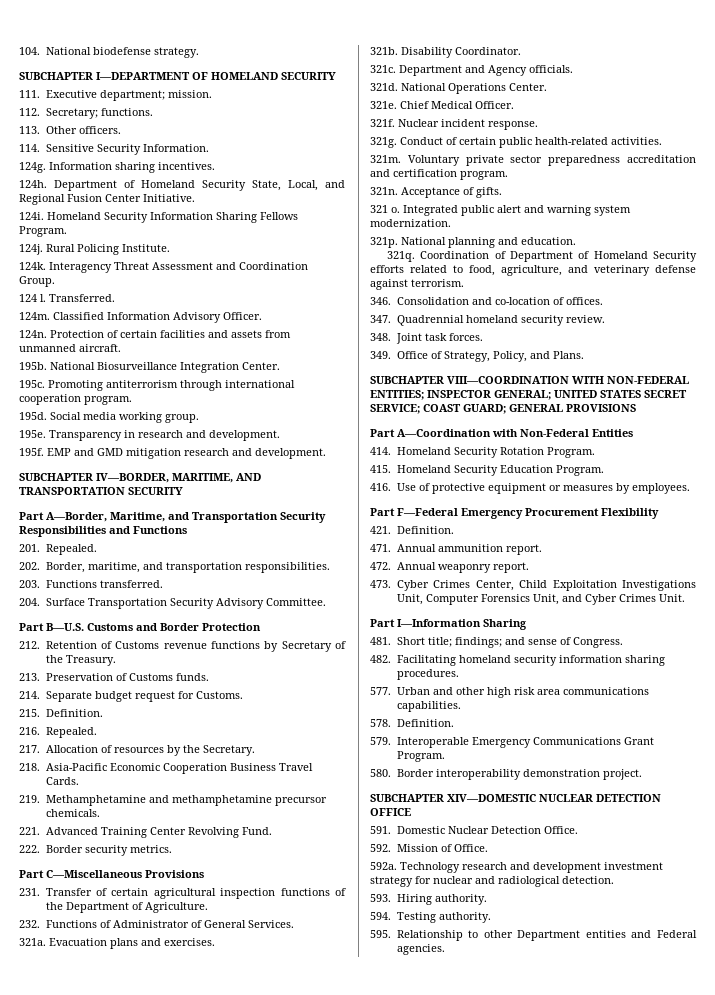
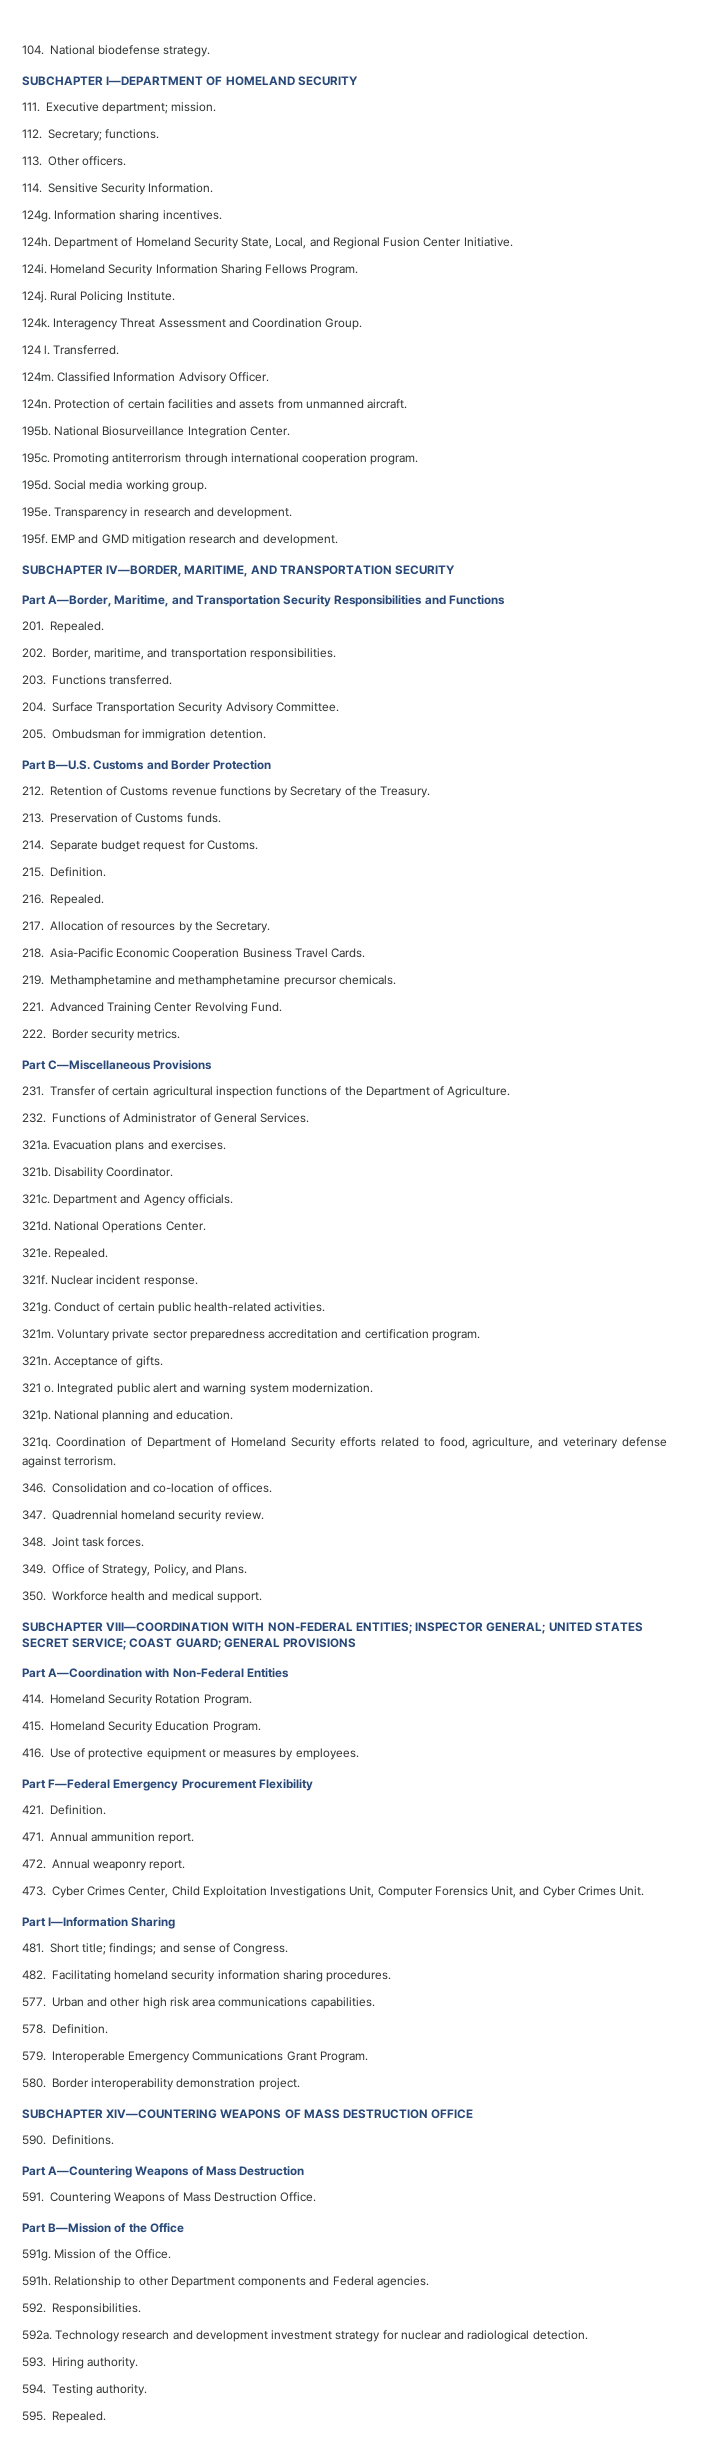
(326, 602) none -> [22,729,266,741] // 205. Ombudsman for immigration detention.
[400,101,514,109] Chief Medical Officer. -> [54,1248,109,1260] Repealed.
(584, 355) none -> [22,1591,262,1603] // 350. Workforce health and medical support.
[447,794,661,802] [370,808,411,816] [370,826,578,834] [370,844,391,852] XIV—DOMESTIC NUCLEAR DETECTION OFFICE // 591. Domestic Nuclear Detection Office. // 592. -> [106,2109,474,2119] [22,2135,114,2145] [22,2166,305,2178] [22,2192,317,2204] [22,2223,184,2233] [22,2249,51,2261] XIV—COUNTERING WEAPONS OF MASS DESTRUCTION OFFICE // 590. Definitions. // Part A—Countering Weapons of Mass Destruction // 591. Countering Weapons of Mass Destruction Office. // Part B—Mission of the Office // 591g.
[453,844,488,852] Office. -> [113,2249,171,2259] [22,2276,429,2288] [22,2303,141,2315] the Office. // 591h. Relationship to other Department components and Federal agencies. // 592. Responsibilities.
[396,930,697,941] [396,944,445,955] Relationship to other Department entities and Federal agencies. -> [52,2411,106,2423] Repealed.

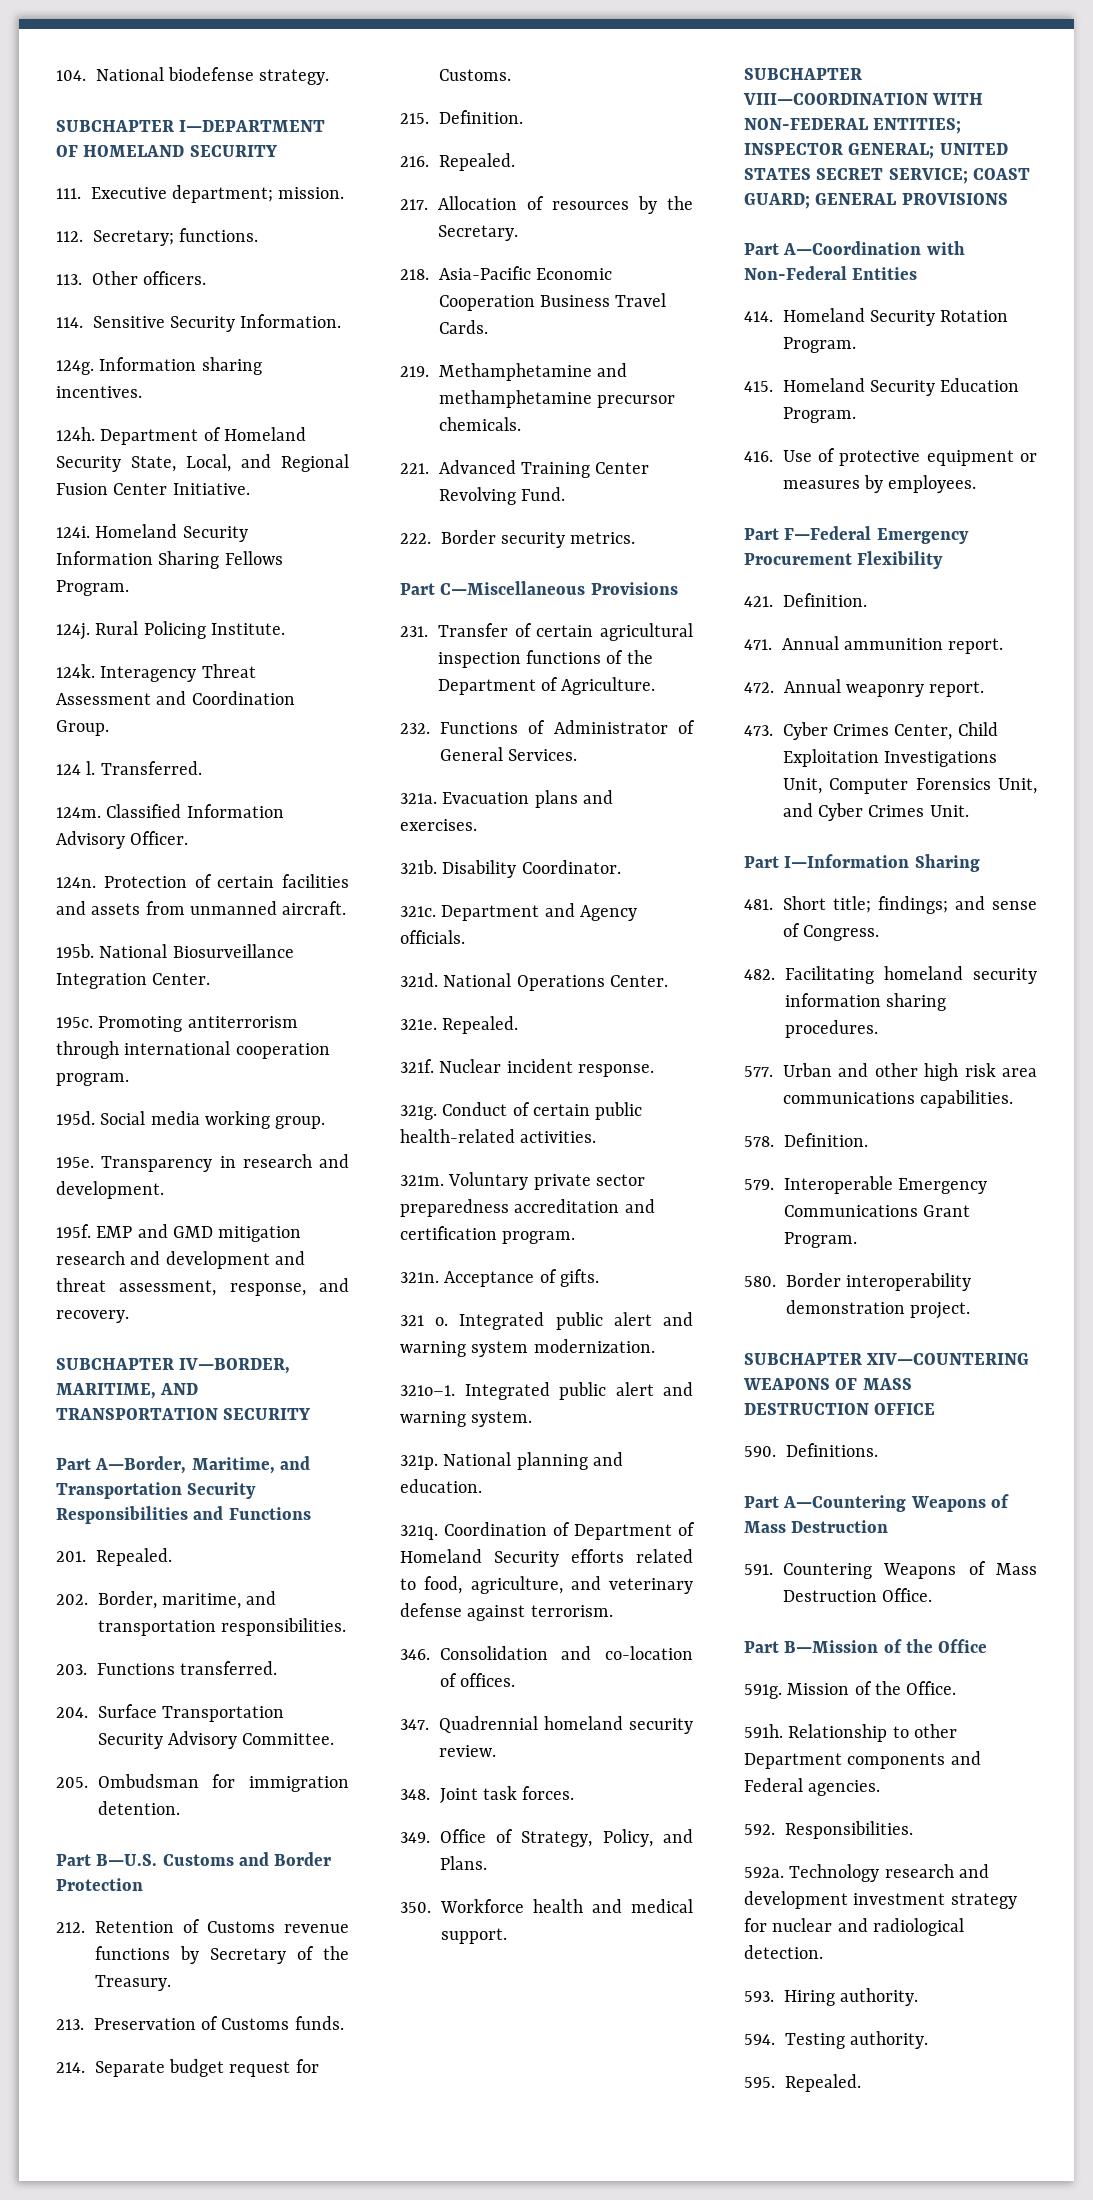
[262,534,338,546] development. -> [165,1251,305,1269] [56,1278,349,1296] [56,1310,129,1323] development and threat assessment, response, and recovery.
(373, 1388) none -> [400,1382,693,1400] [400,1411,533,1427] // 321o–1. Integrated public alert and warning system.

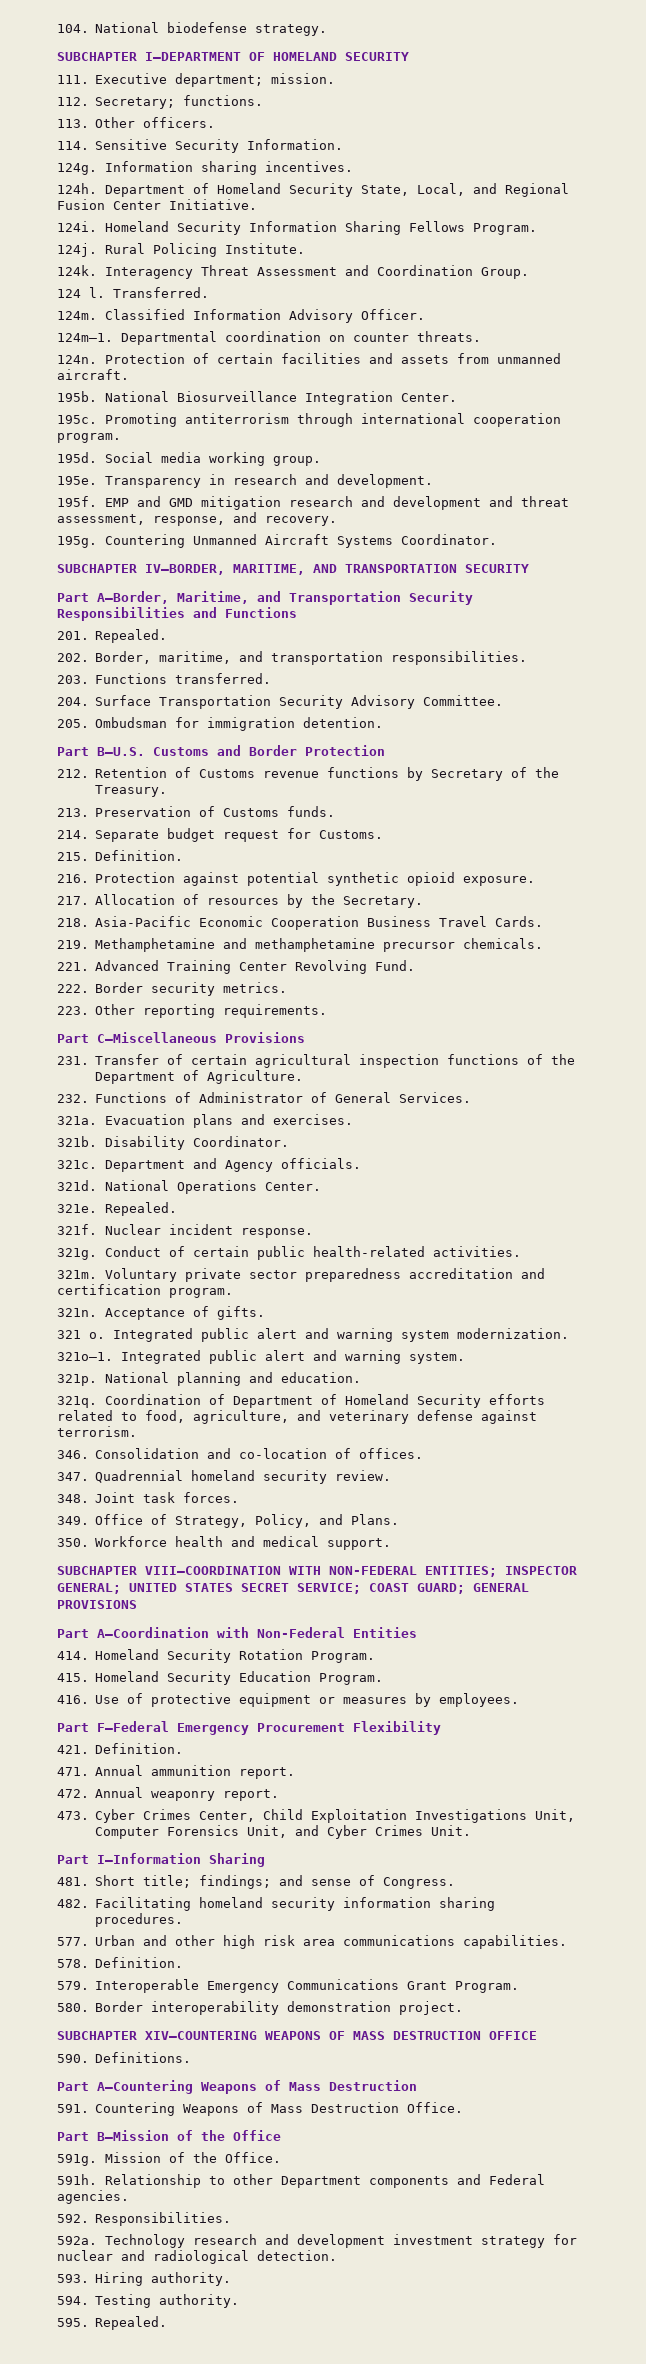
(189, 838) none -> [57,331,481,345] // 124m–1. Departmental coordination on counter threats.
(129, 1316) none -> [57,534,497,548] // 195g. Countering Unmanned Aircraft Systems Coordinator.
[438,153,515,171] Repealed. -> [95,872,536,886] Protection against potential synthetic opioid exposure.
(636, 538) none -> [57,1004,328,1018] // 223. Other reporting requirements.

